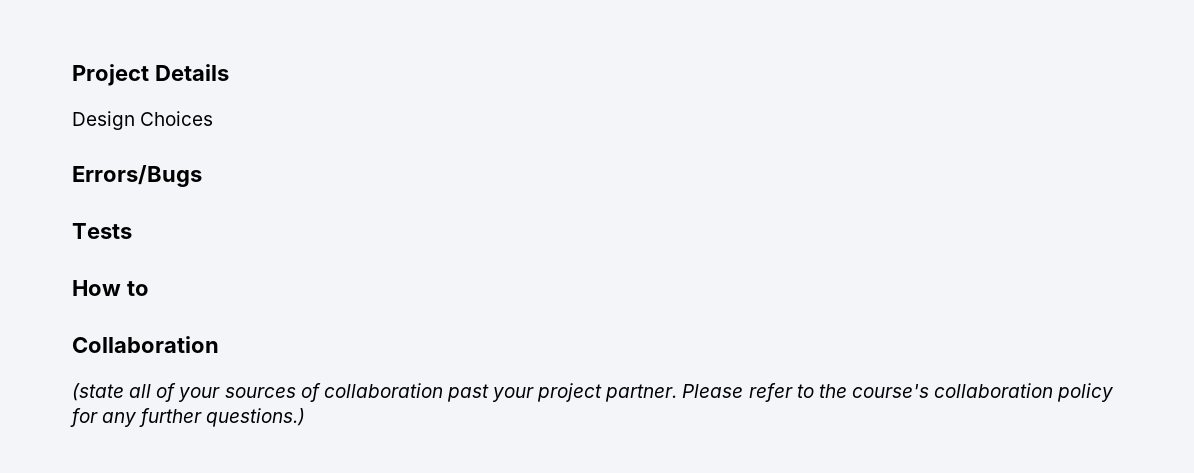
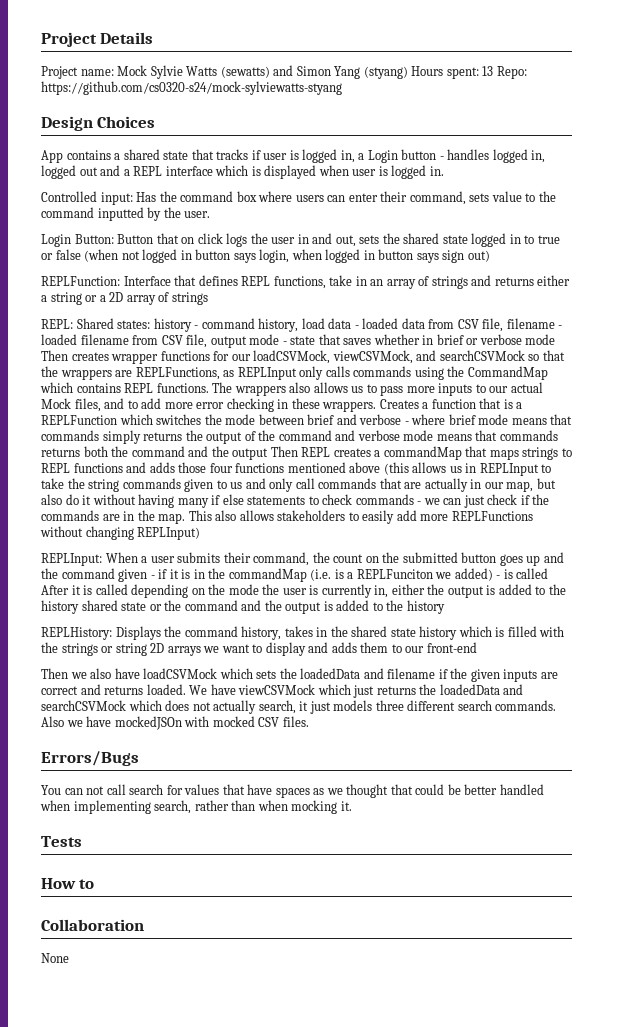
[72,111,214,130] [72,165,202,187] [72,223,132,239] [72,280,149,296] [72,336,219,353] [72,383,1115,402] [70,408,306,427] Design Choices // Errors/Bugs // Tests // How to // Collaboration // (state all of your sources of collaboration past your project partner. Please refer to the course's collaboration policy for any further questions.) -> [41,65,527,79] [41,81,342,95] [41,116,156,131] [41,149,546,163] [41,165,444,179] [41,191,556,205] [41,207,211,221] [41,233,560,247] [41,249,490,263] [41,275,571,289] [41,292,208,305] [41,318,563,332] [41,334,556,348] [41,350,565,364] [41,366,548,380] [40,382,543,396] [41,398,523,412] [41,414,573,425] [41,430,558,444] [41,446,572,460] [41,462,552,476] [41,478,556,492] [41,494,550,508] [41,510,533,524] [40,526,201,540] [41,552,564,566] [41,568,549,582] [41,584,566,598] [41,600,445,614] [41,626,565,640] [41,642,477,656] [41,668,558,682] [41,684,524,698] [41,700,557,714] [41,716,309,730] [41,751,139,766] [41,784,544,798] [40,800,352,814] [41,836,82,847] [41,878,95,889] [41,919,144,931] [41,953,69,963] Project name: Mock Sylvie Watts (sewatts) and Simon Yang (styang) Hours spent: 13 Repo: https://github.com/cs0320-s24/mock-sylviewatts-styang // Design Choices // App contains a shared state that tracks if user is logged in, a Login button - handles logged in, logged out and a REPL interface which is displayed when user is logged in. // Controlled input: Has the command box where users can enter their command, sets value to the command inputted by the user. // Login Button: Button that on click logs the user in and out, sets the shared state logged in to true or false (when not logged in button says login, when logged in button says sign out) // REPLFunction: Interface that defines REPL functions, take in an array of strings and returns either a string or a 2D array of strings // REPL: Shared states: history - command history, load data - loaded data from CSV file, filename - loaded filename from CSV file, output mode - state that saves whether in brief or verbose mode Then creates wrapper functions for our loadCSVMock, viewCSVMock, and searchCSVMock so that the wrappers are REPLFunctions, as REPLInput only calls commands using the CommandMap which contains REPL functions. The wrappers also allows us to pass more inputs to our actual Mock files, and to add more error checking in these wrappers. Creates a function that is a REPLFunction which switches the mode between brief and verbose - where brief mode means that commands simply returns the output of the command and verbose mode means that commands returns both the command and the output Then REPL creates a commandMap that maps strings to REPL functions and adds those four functions mentioned above (this allows us in REPLInput to take the string commands given to us and only call commands that are actually in our map, but also do it without having many if else statements to check commands - we can just check if the commands are in the map. This also allows stakeholders to easily add more REPLFunctions without changing REPLInput) // REPLInput: When a user submits their command, the count on the submitted button goes up and the command given - if it is in the commandMap (i.e. is a REPLFunciton we added) - is called After it is called depending on the mode the user is currently in, either the output is added to the history shared state or the command and the output is added to the history // REPLHistory: Displays the command history, takes in the shared state history which is filled with the strings or string 2D arrays we want to display and adds them to our front-end // Then we also have loadCSVMock which sets the loadedData and filename if the given inputs are correct and returns loaded. We have viewCSVMock which just returns the loadedData and searchCSVMock which does not actually search, it just models three different search commands. Also we have mockedJSOn with mocked CSV files. // Errors/Bugs // You can not call search for values that have spaces as we thought that could be better handled when implementing search, rather than when mocking it. // Tests // How to // Collaboration // None

